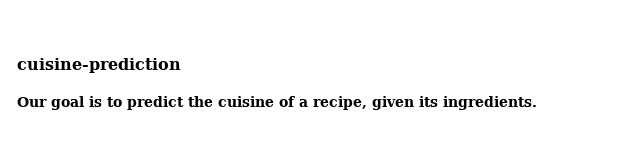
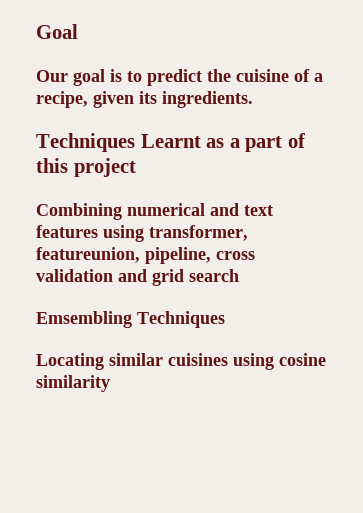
[17,58,181,73] cuisine-prediction -> [36,24,78,39] Goal
(537, 103) none -> [36,133,306,152] [36,158,136,177] [36,203,273,220] [36,225,248,242] [36,247,255,264] [36,269,239,286] [36,311,225,328] [36,353,326,370] [36,375,110,392] // Techniques Learnt as a part of this project // Combining numerical and text features using transformer, featureunion, pipeline, cross validation and grid search // Emsembling Techniques // Locating similar cuisines using cosine similarity

